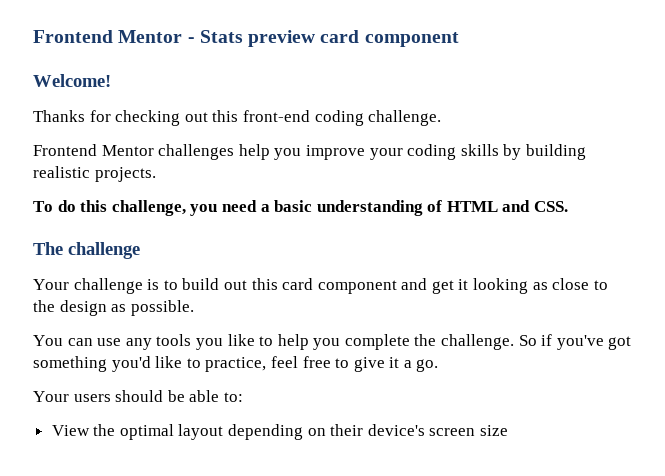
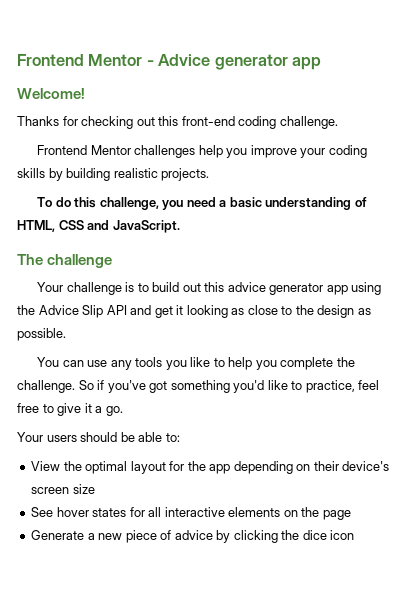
[199,30,459,47] Stats preview card component -> [158,54,322,70] Advice generator app
[446,200,569,212] HTML and CSS. -> [17,220,180,233] HTML, CSS and JavaScript.
[282,278,397,294] card component -> [227,282,382,295] [17,305,127,318] advice generator app using the Advice Slip API
(224, 432) none -> [169,461,231,474] for the app
(509, 430) none -> [31,507,351,520] [31,530,355,543] // See hover states for all interactive elements on the page // Generate a new piece of advice by clicking the dice icon

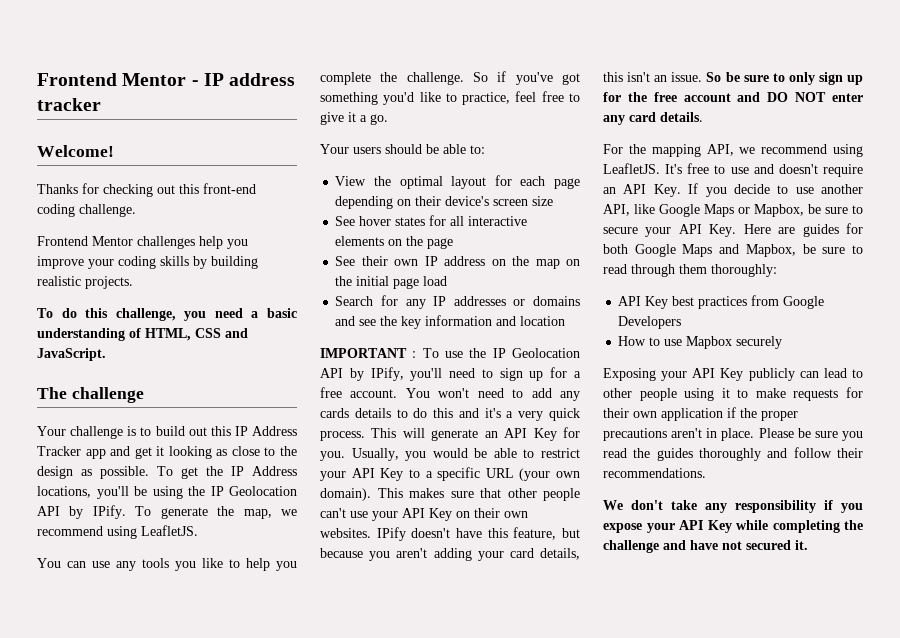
[158,54,322,70] Advice generator app -> [203,73,296,86] [37,98,101,111] IP address tracker
[227,282,382,295] [17,305,127,318] advice generator app using the Advice Slip API -> [234,426,297,436] [37,446,106,459] IP Address Tracker app
(66, 334) none -> [157,466,297,479] [37,486,297,499] [37,505,297,519] [37,525,198,539] To get the IP Address locations, you'll be using the IP Geolocation API by IPify. To generate the map, we recommend using LeafletJS.
[187,461,231,474] the app -> [520,176,580,189] each page
[31,530,355,543] Generate a new piece of advice by clicking the dice icon -> [335,256,580,269] [335,276,448,289] [335,295,580,309] [335,315,566,329] [320,348,580,358] [320,367,581,381] [320,387,580,401] [320,408,580,421] [320,427,580,441] [320,448,580,461] [320,467,580,481] [320,488,580,501] [320,508,528,521] [320,527,580,541] [320,548,580,561] [603,72,863,85] [603,92,863,102] [603,112,703,125] [603,144,863,157] [603,163,863,177] [603,183,863,197] [603,204,863,217] [603,223,863,237] [603,244,863,257] [603,264,777,277] [618,295,825,309] [618,316,682,329] [618,336,783,349] [603,368,863,381] [603,387,863,401] [603,407,798,421] [603,428,863,441] [603,447,863,461] [603,468,706,478] [603,500,863,513] [603,520,863,533] [603,540,808,553] See their own IP address on the map on the initial page load // Search for any IP addresses or domains and see the key information and location // IMPORTANT : To use the IP Geolocation API by IPify, you'll need to sign up for a free account. You won't need to add any cards details to do this and it's a very quick process. This will generate an API Key for you. Usually, you would be able to restrict your API Key to a specific URL (your own domain). This makes sure that other people can't use your API Key on their own websites. IPify doesn't have this feature, but because you aren't adding your card details, this isn't an issue. So be sure to only sign up for the free account and DO NOT enter any card details. // For the mapping API, we recommend using LeafletJS. It's free to use and doesn't require an API Key. If you decide to use another API, like Google Maps or Mapbox, be sure to secure your API Key. Here are guides for both Google Maps and Mapbox, be sure to read through them thoroughly: // API Key best practices from Google Developers // How to use Mapbox securely // Exposing your API Key publicly can lead to other people using it to make requests for their own application if the proper precautions aren't in place. Please be sure you read the guides thoroughly and follow their recommendations. // We don't take any responsibility if you expose your API Key while completing the challenge and have not secured it.

